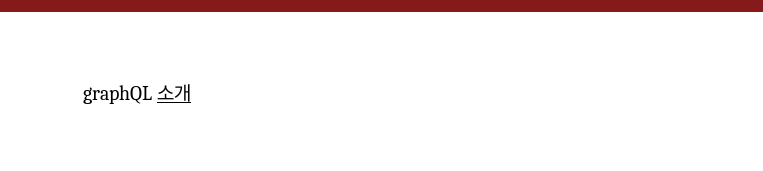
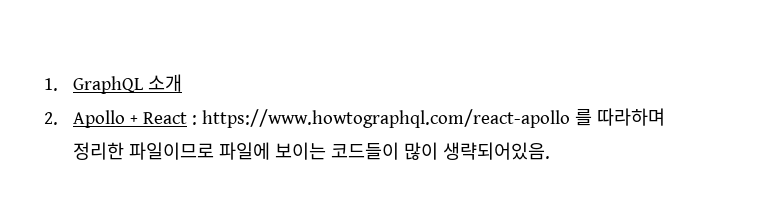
[83,85,152,104] graphQL -> [44,76,144,94] 1. GraphQL
(192, 93) none -> [44,108,665,128] [73,142,550,160] // 2. Apollo + React : https://www.howtographql.com/react-apollo 를 따라하며 정리한 파일이므로 파일에 보이는 코드들이 많이 생략되어있음.

